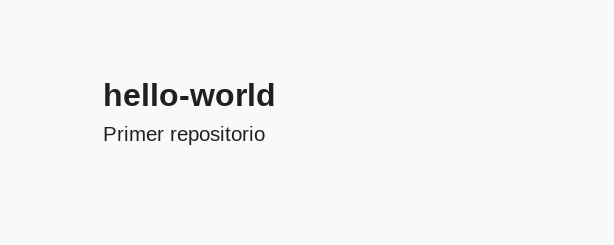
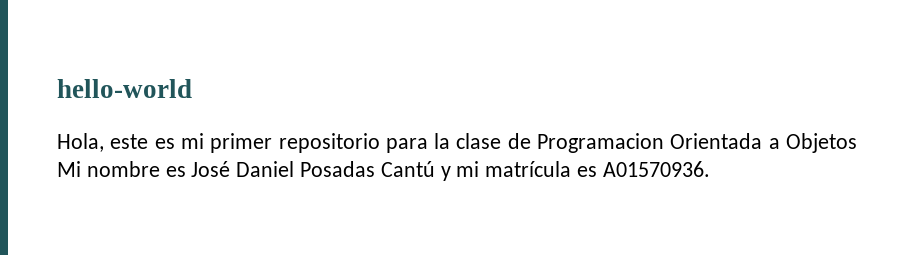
[103,126,265,145] Primer repositorio -> [57,133,857,153] [57,161,710,181] Hola, este es mi primer repositorio para la clase de Programacion Orientada a Objetos Mi nombre es José Daniel Posadas Cantú y mi matrícula es A01570936.

